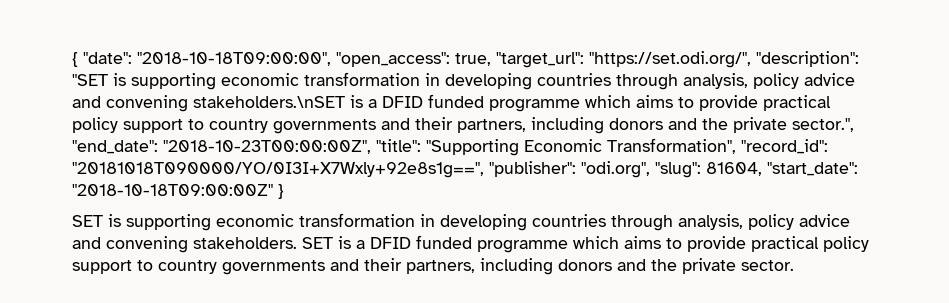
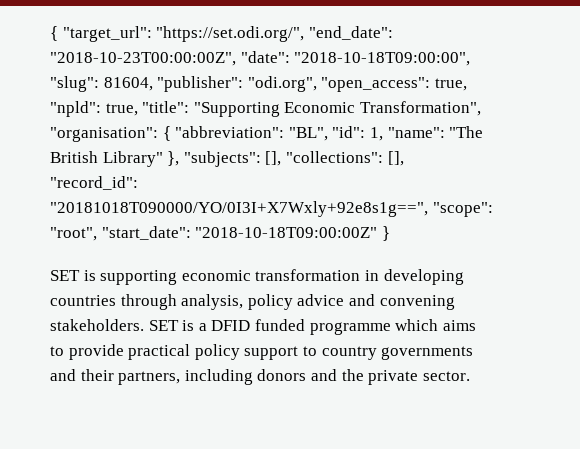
[72,51,859,68] [72,72,855,90] [72,94,831,112] [72,117,854,134] [72,138,828,156] [72,161,762,178] { "date": "2018-10-18T09:00:00", "open_access": true, "target_url": "https://set.odi.org/", "description": "SET is supporting economic transformation in developing countries through analysis, policy advice and convening stakeholders.\nSET is a DFID funded programme which aims to provide practical policy support to country governments and their partners, including donors and the private sector.", "end_date": "2018-10-23T00:00:00Z", "title": "Supporting Economic Transformation", "record_id": "20181018T090000/YO/0I3I+X7Wxly+92e8s1g==", "publisher": "odi.org", "slug": 81604, -> [50,26,393,42] [50,51,471,66] [50,76,467,92] [50,101,481,117] [50,126,484,142] [50,151,404,167] [50,176,138,190] [50,201,493,217] [50,227,97,241] { "target_url": "https://set.odi.org/", "end_date": "2018-10-23T00:00:00Z", "date": "2018-10-18T09:00:00", "slug": 81604, "publisher": "odi.org", "open_access": true, "npld": true, "title": "Supporting Economic Transformation", "organisation": { "abbreviation": "BL", "id": 1, "name": "The British Library" }, "subjects": [], "collections": [], "record_id": "20181018T090000/YO/0I3I+X7Wxly+92e8s1g==", "scope": "root",

